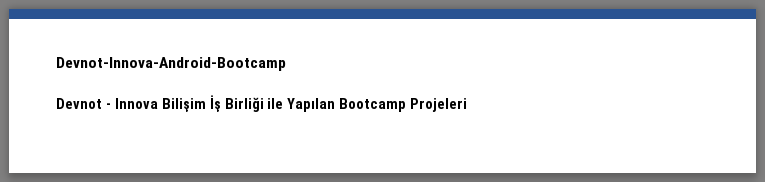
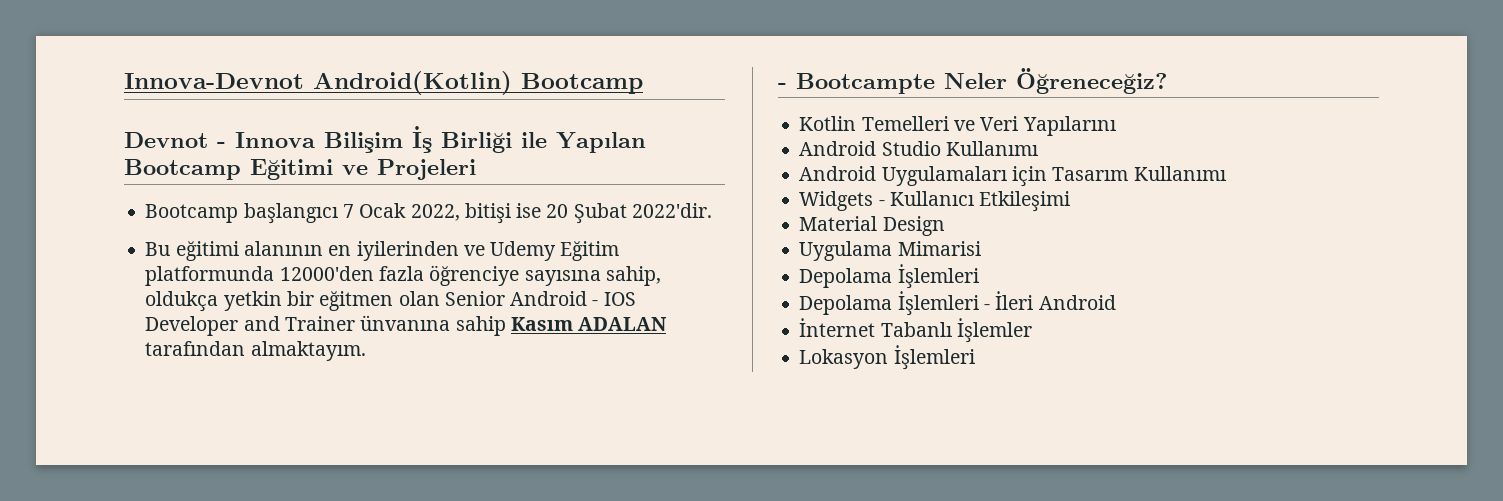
[56,57,286,71] Devnot-Innova-Android-Bootcamp -> [124,71,643,95] Innova-Devnot Android(Kotlin) Bootcamp
(407, 105) none -> [250,159,368,180] Eğitimi ve
(468, 105) none -> [145,203,712,224] [145,241,620,261] [145,265,661,286] [145,291,636,312] [145,315,668,336] [145,341,366,361] [778,68,1167,94] [799,116,1116,136] [799,141,1038,156] [799,166,1226,187] [799,191,1071,212] [799,216,945,236] [799,241,981,261] [799,264,979,289] [799,291,1116,316] [799,318,1032,343] [799,345,975,370] // Bootcamp başlangıcı 7 Ocak 2022, bitişi ise 20 Şubat 2022'dir. // Bu eğitimi alanının en iyilerinden ve Udemy Eğitim platformunda 12000'den fazla öğrenciye sayısına sahip, oldukça yetkin bir eğitmen olan Senior Android - IOS Developer and Trainer ünvanına sahip Kasım ADALAN tarafından almaktayım. // - Bootcampte Neler Öğreneceğiz? // Kotlin Temelleri ve Veri Yapılarını // Android Studio Kullanımı // Android Uygulamaları için Tasarım Kullanımı // Widgets - Kullanıcı Etkileşimi // Material Design // Uygulama Mimarisi // Depolama İşlemleri // Depolama İşlemleri - İleri Android // İnternet Tabanlı İşlemler // Lokasyon İşlemleri

